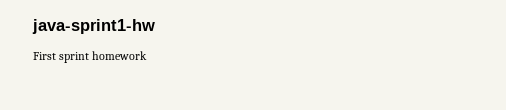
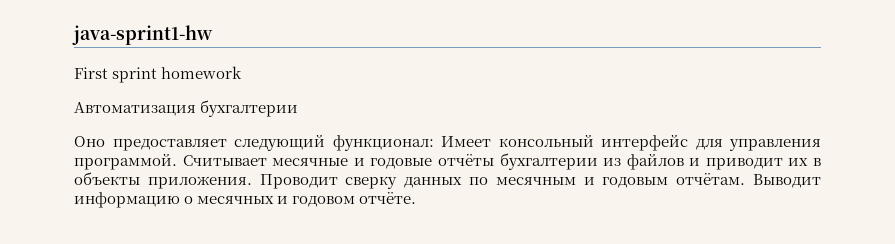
(148, 55) none -> [74,100,299,117] [74,134,821,151] [74,153,822,170] [74,172,821,189] [74,192,417,208] // Автоматизация бухгалтерии // Оно предоставляет следующий функционал: Имеет консольный интерфейс для управления программой. Считывает месячные и годовые отчёты бухгалтерии из файлов и приводит их в объекты приложения. Проводит сверку данных по месячным и годовым отчётам. Выводит информацию о месячных и годовом отчёте.

